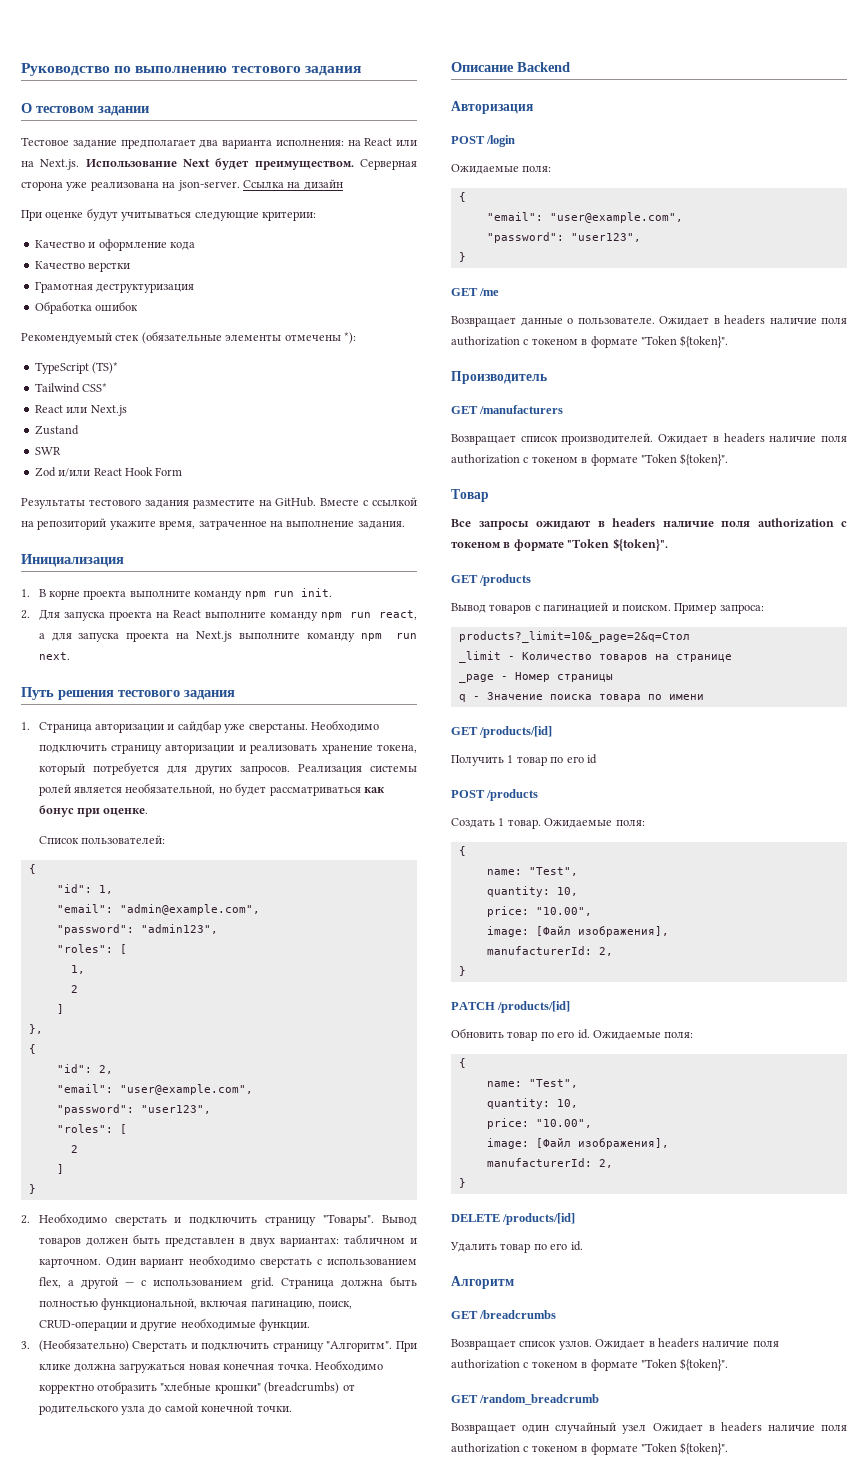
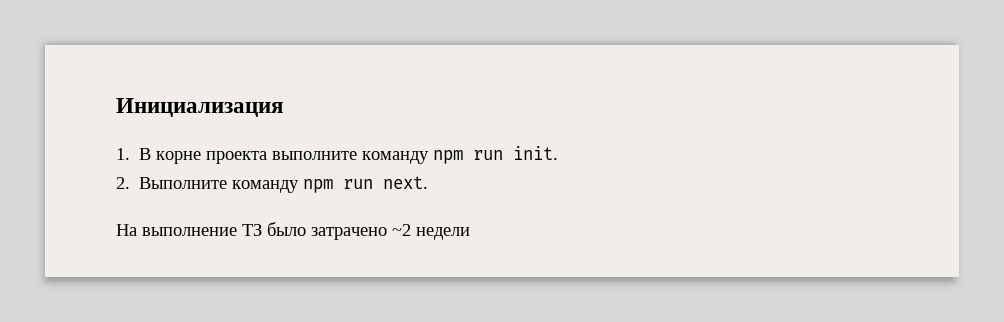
[21,63,361,76] [21,103,149,116] [21,137,417,149] [21,158,418,170] [21,179,343,191] [21,208,316,221] [34,239,195,251] [34,261,131,272] [34,282,195,293] [34,301,139,314] [21,331,356,344] [34,362,119,374] [34,383,108,393] [34,405,127,416] [34,425,79,435] [34,447,61,455] [34,467,183,477] [21,497,417,509] [21,518,405,530] Руководство по выполнению тестового задания // О тестовом задании // Тестовое задание предполагает два варианта исполнения: на React или на Next.js. Использование Next будет преимуществом. Серверная сторона уже реализована на json-server. Ссылка на дизайн // При оценке будут учитываться следующие критерии: // Качество и оформление кода // Качество верстки // Грамотная деструктуризация // Обработка ошибок // Рекомендуемый стек (обязательные элементы отмечены *): // TypeScript (TS)* // Tailwind CSS* // React или Next.js // Zustand // SWR // Zod и/или React Hook Form // Результаты тестового задания разместите на GitHub. Вместе с ссылкой на репозиторий укажите время, затраченное на выполнение задания. // -> (116, 107) none
[38,609,417,621] [38,631,418,642] [38,652,70,660] [21,687,235,700] [21,720,379,733] [38,744,418,754] [38,762,417,775] [38,783,385,796] [38,805,149,817] [38,835,166,844] [28,864,36,874] [56,884,113,894] [56,904,260,915] [56,924,218,935] [56,944,127,954] [70,965,85,974] [70,985,78,993] [56,1004,64,1014] [28,1024,43,1034] [28,1044,36,1054] [56,1064,113,1074] [56,1084,253,1095] [56,1104,211,1115] [56,1124,127,1134] [70,1145,78,1153] [56,1164,64,1174] [28,1184,36,1194] [21,1213,418,1226] [38,1234,417,1247] [38,1255,417,1268] [38,1276,418,1289] [38,1298,353,1310] [38,1318,311,1331] [21,1339,417,1352] [38,1360,383,1373] [38,1381,355,1394] [38,1403,292,1415] [451,62,570,72] [451,101,533,114] [451,135,516,147] [451,164,552,174] [458,192,466,202] [486,212,683,223] [486,232,641,243] [458,252,466,262] [451,288,500,296] [451,315,847,327] [451,335,729,348] [451,371,547,384] [451,405,564,414] [451,433,847,445] [451,453,729,466] [451,489,489,502] [451,518,847,530] [451,538,668,551] [451,574,532,586] [451,602,764,614] [458,631,690,643] [458,651,732,663] [458,672,613,683] [458,692,704,702] [451,726,553,738] [451,754,597,766] [451,789,539,801] [451,818,645,829] [458,846,466,856] [486,867,578,876] [486,886,578,897] [486,906,592,917] [486,926,669,937] [486,946,613,956] [458,966,466,976] [451,1001,571,1013] [451,1028,694,1041] [458,1058,466,1068] [486,1079,578,1088] [486,1098,578,1109] [486,1118,592,1129] [486,1138,669,1149] [486,1158,613,1168] [458,1178,466,1188] [451,1213,576,1225] [450,1241,583,1253] [451,1276,514,1289] [451,1310,557,1319] [451,1338,779,1350] [451,1358,729,1371] [451,1394,600,1405] [451,1422,847,1434] [451,1442,729,1455] Для запуска проекта на React выполните команду npm run react, а для запуска проекта на Next.js выполните команду npm run next. // Путь решения тестового задания // 1. Страница авторизации и сайдбар уже сверстаны. Необходимо подключить страницу авторизации и реализовать хранение токена, который потребуется для других запросов. Реализация системы ролей является необязательной, но будет рассматриваться как бонус при оценке. // Список пользователей: // { // "id": 1, // "email": "admin@example.com", // "password": "admin123", // "roles": [ // 1, // 2 // ] // }, // { // "id": 2, // "email": "user@example.com", // "password": "user123", // "roles": [ // 2 // ] // } // 2. Необходимо сверстать и подключить страницу "Товары". Вывод товаров должен быть представлен в двух вариантах: табличном и карточном. Один вариант необходимо сверстать с использованием flex, а другой — с использованием grid. Страница должна быть полностью функциональной, включая пагинацию, поиск, CRUD-операции и другие необходимые функции. // 3. (Необязательно) Сверстать и подключить страницу "Алгоритм". При клике должна загружаться новая конечная точка. Необходимо корректно отобразить "хлебные крошки" (breadcrumbs) от родительского узла до самой конечной точки. // Описание Backend // Авторизация // POST /login // Ожидаемые поля: // { // "email": "user@example.com", // "password": "user123", // } // GET /me // Возвращает данные о пользователе. Ожидает в headers наличие поля authorization с токеном в формате "Token ${token}". // Производитель // GET /manufacturers // Возвращает список производителей. Ожидает в headers наличие поля authorization с токеном в формате "Token ${token}". // Товар // Все запросы ожидают в headers наличие поля authorization с токеном в формате "Token ${token}". // GET /products // Вывод товаров с пагинацией и поиском. Пример запроса: // products?_limit=10&_page=2&q=Стол // _limit - Количество товаров на странице // _page - Номер страницы // q - Значение поиска товара по имени // GET /products/[id] // Получить 1 товар по его id // POST /products // Создать 1 товар. Ожидаемые поля: // { // name: "Test", // quantity: 10, // price: "10.00", // image: [Файл изображения], // manufacturerId: 2, // } // PATCH /products/[id] // Обновить товар по его id. Ожидаемые поля: // { // name: "Test", // quantity: 10, // price: "10.00", // image: [Файл изображения], // manufacturerId: 2, // } // DELETE /products/[id] // Удалить товар по его id. // Алгоритм // GET /breadcrumbs // Возвращает список узлов. Ожидает в headers наличие поля authorization с токеном в формате "Token ${token}". // GET /random_breadcrumb // Возвращает один случайный узел Ожидает в headers наличие поля authorization с токеном в формате "Token ${token}". -> [139,176,429,193] [116,222,470,240] Выполните команду npm run next. // На выполнение ТЗ было затрачено ~2 недели

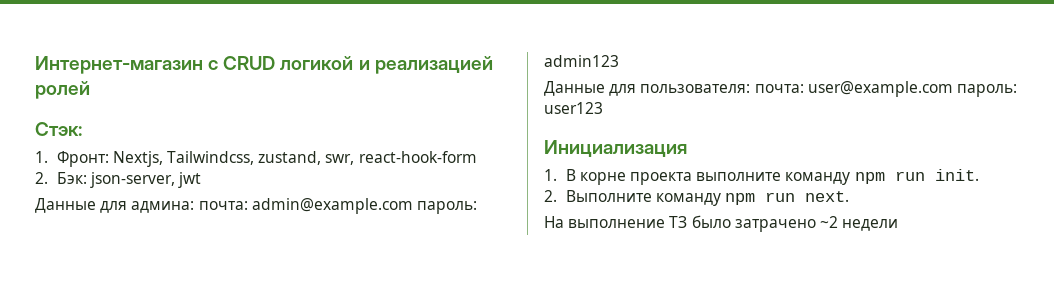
(116, 107) none -> [35,56,493,74] [35,81,90,99] [35,122,82,136] [35,151,477,167] [35,172,202,188] [35,198,477,214] [544,55,619,67] [544,81,1017,97] [544,102,603,114] Интернет-магазин с CRUD логикой и реализацией ролей // Стэк: // 1. Фронт: Nextjs, Tailwindcss, zustand, swr, react-hook-form // 2. Бэк: json-server, jwt // Данные для админа: почта: admin@example.com пароль: admin123 // Данные для пользователя: почта: user@example.com пароль: user123 //

